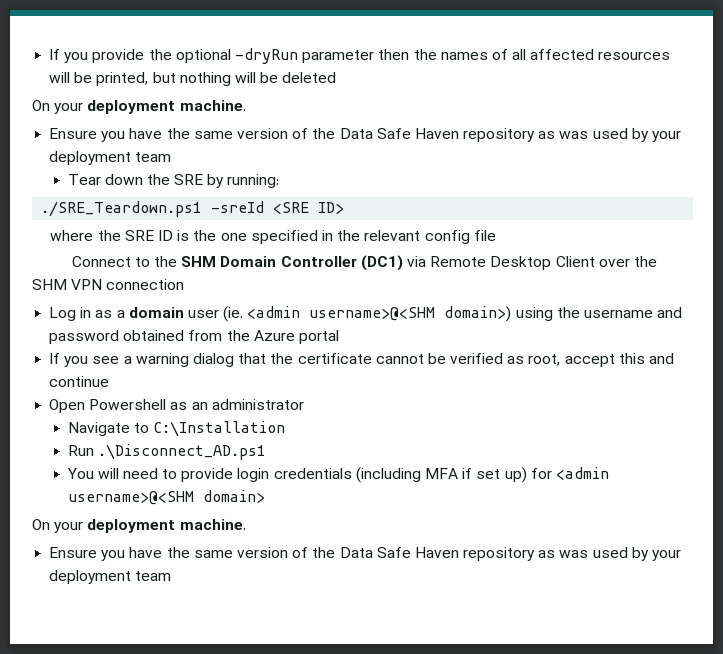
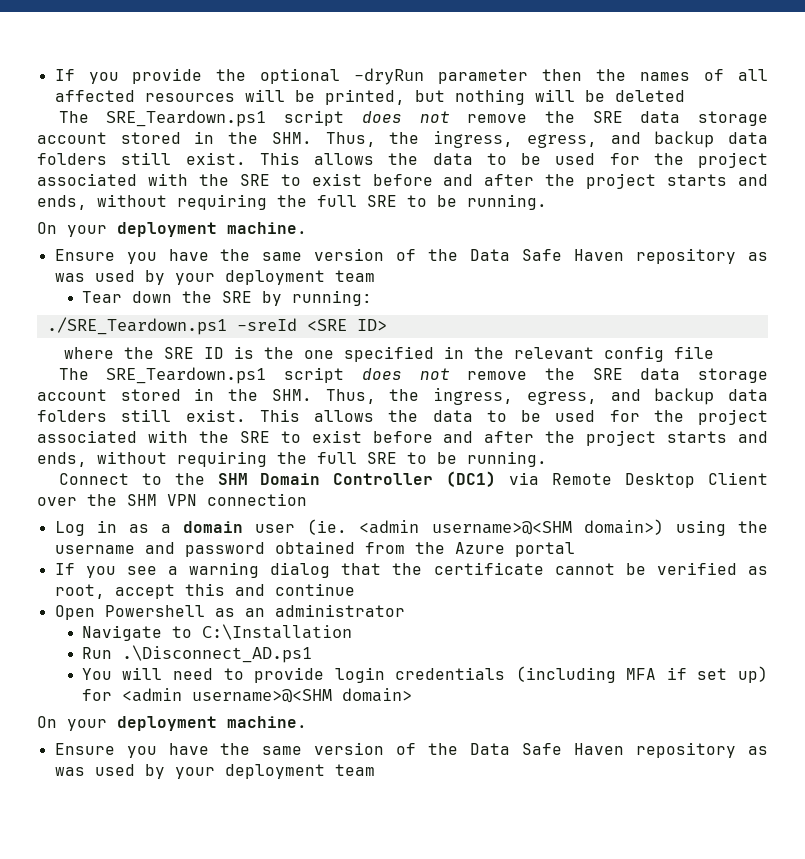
(337, 77) none -> [58,110,768,127] [37,131,769,148] [37,152,768,168] [37,173,768,189] [37,194,547,210] // The SRE_Teardown.ps1 script does not remove the SRE data storage account stored in the SHM. Thus, the ingress, egress, and backup data folders still exist. This allows the data to be used for the project associated with the SRE to exist before and after the project starts and ends, without requiring the full SRE to be running.
(496, 235) none -> [58,367,768,384] [37,388,769,405] [37,409,768,425] [37,430,768,446] [37,451,547,467] // The SRE_Teardown.ps1 script does not remove the SRE data storage account stored in the SHM. Thus, the ingress, egress, and backup data folders still exist. This allows the data to be used for the project associated with the SRE to exist before and after the project starts and ends, without requiring the full SRE to be running.

